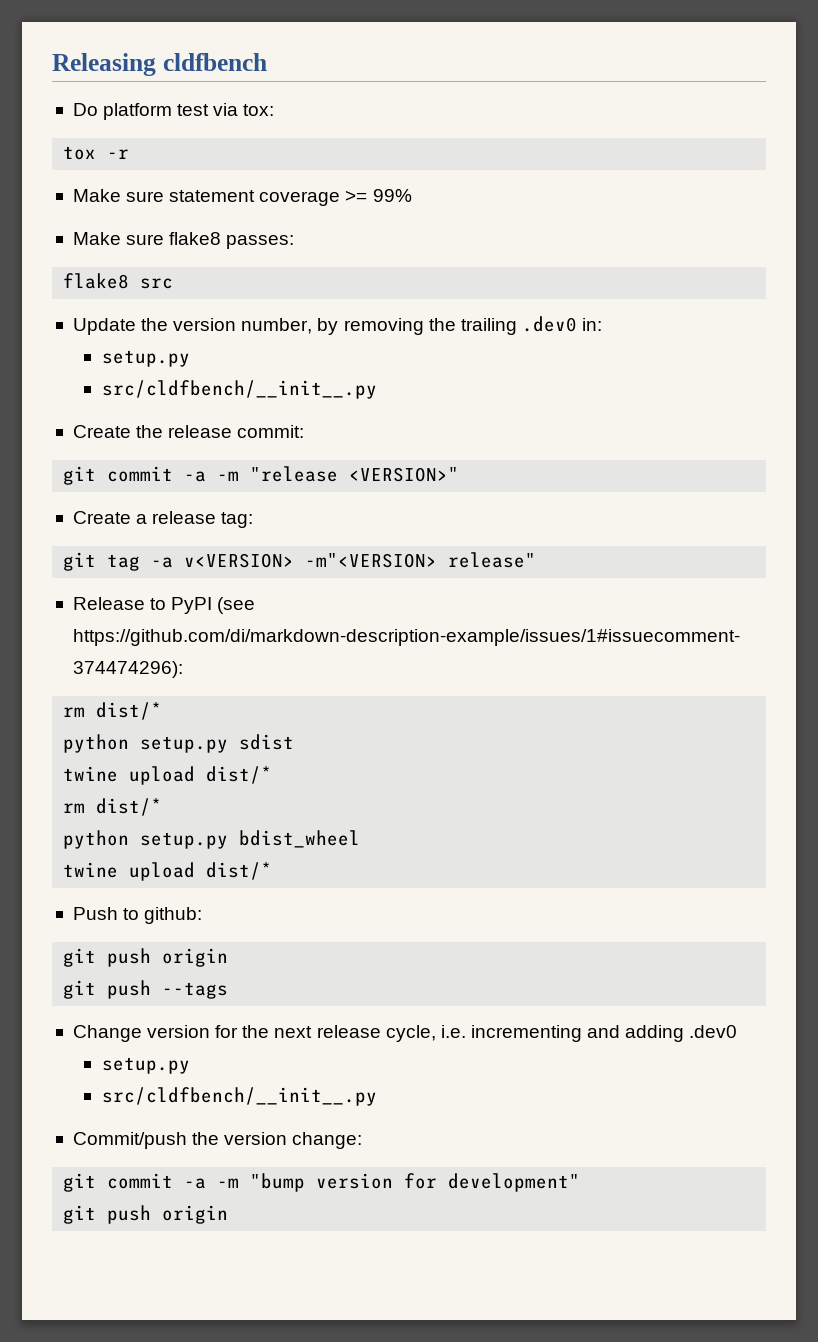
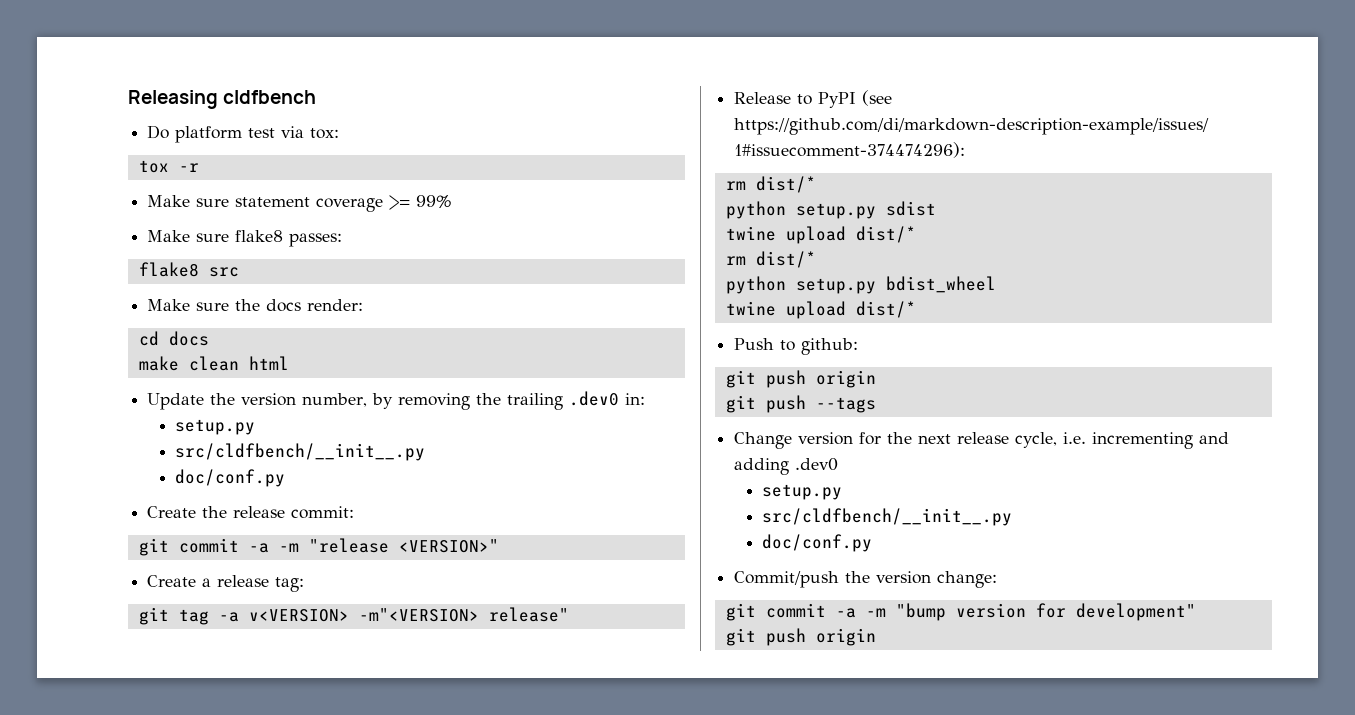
(174, 283) none -> [147,299,364,312] [138,331,209,346] [138,356,289,371] // Make sure the docs render: // cd docs // make clean html
(377, 389) none -> [175,469,286,487] // doc/conf.py
(377, 1096) none -> [762,534,873,552] // doc/conf.py

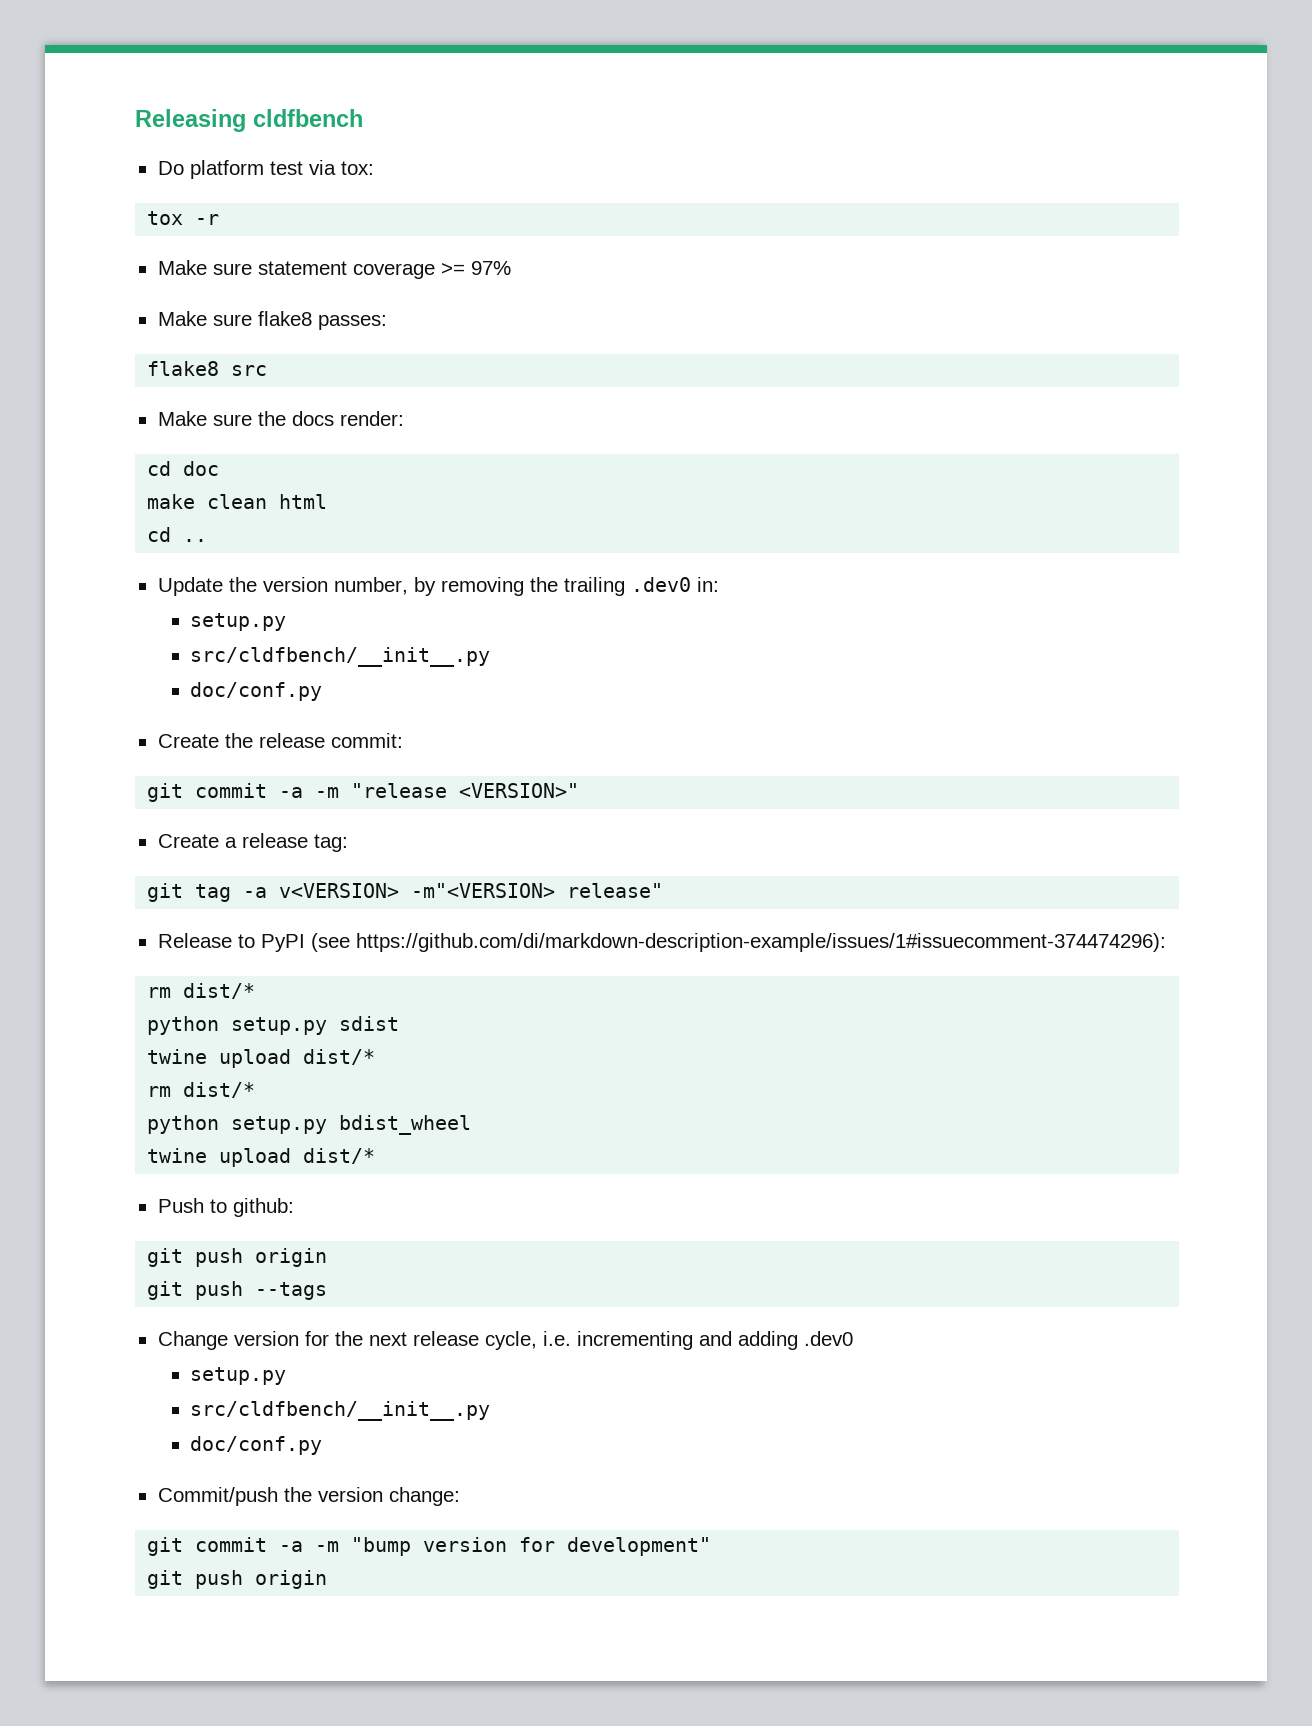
[416,195,453,208] 99% -> [470,261,511,275] 97%
[168,331,209,346] docs -> [183,461,220,476] doc
(289, 363) none -> [147,527,208,542] // cd ..

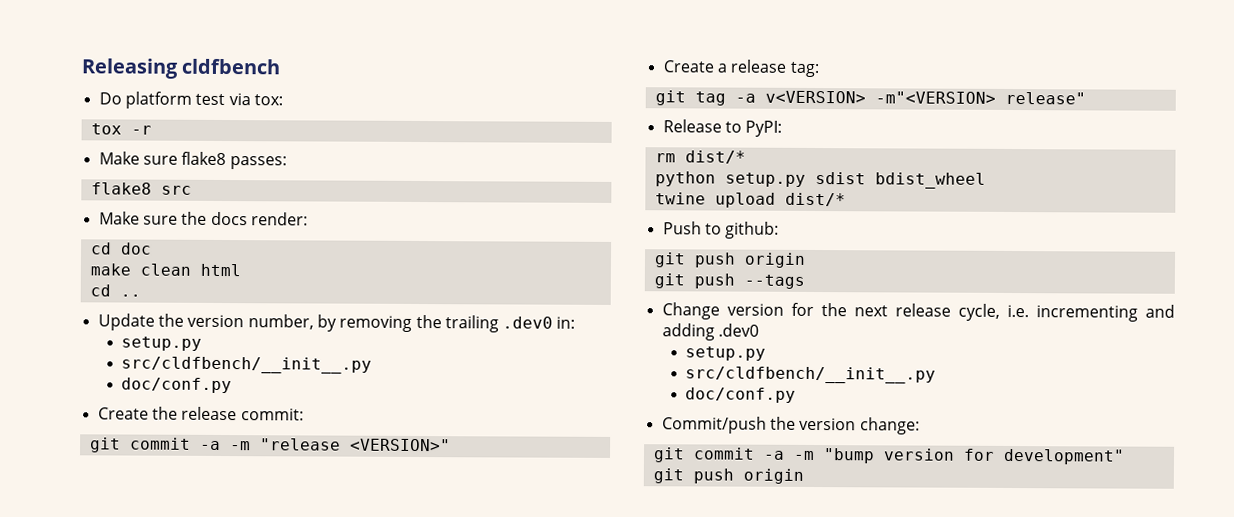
[157,260,511,279] // Make sure statement coverage >= 97% -> (152, 130) none
[260,933,1166,952] PyPI (see https://github.com/di/markdown-description-example/issues/1#issuecomment-374474296): -> [745,120,783,137] PyPI:
[147,1049,376,1068] [147,1082,256,1098] [147,1115,328,1134] // twine upload dist/* // rm dist/* // python setup.py -> (866, 178) none

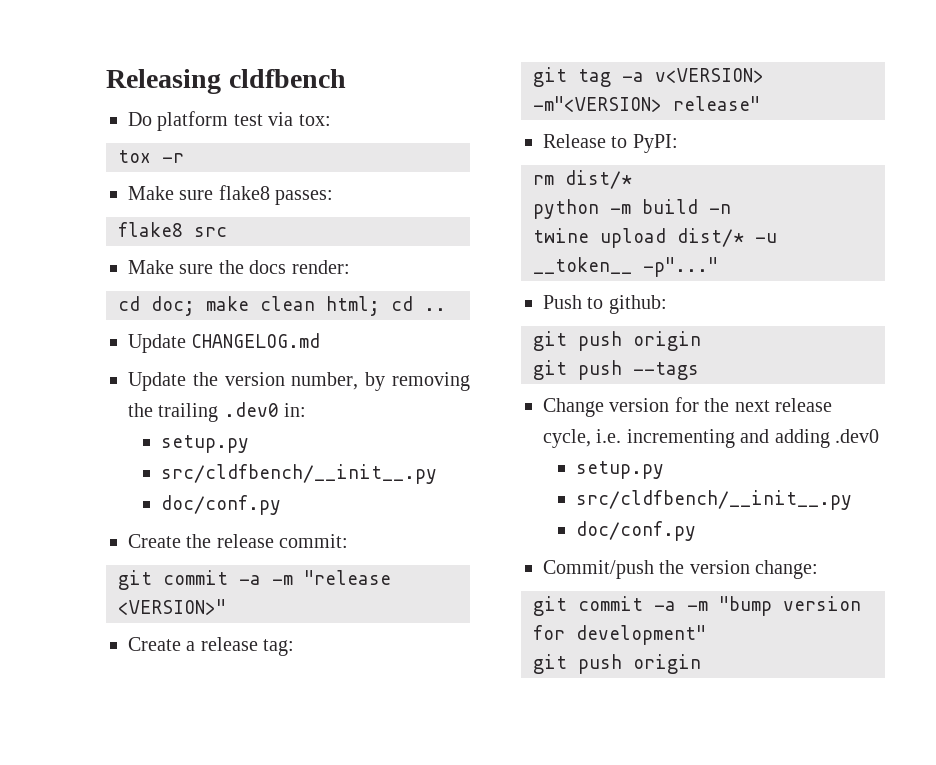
[120,242,152,255] doc // -> [151,296,195,316] doc;
[199,263,241,277] html // -> [326,296,380,316] html;
(141, 295) none -> [128,333,321,353] // Update CHANGELOG.md
[724,171,986,189] setup.py sdist bdist_wheel -> [610,199,731,214] -m build -n
(846, 199) none -> [755,233,777,243] [533,257,718,277] -u __token__ -p"..."

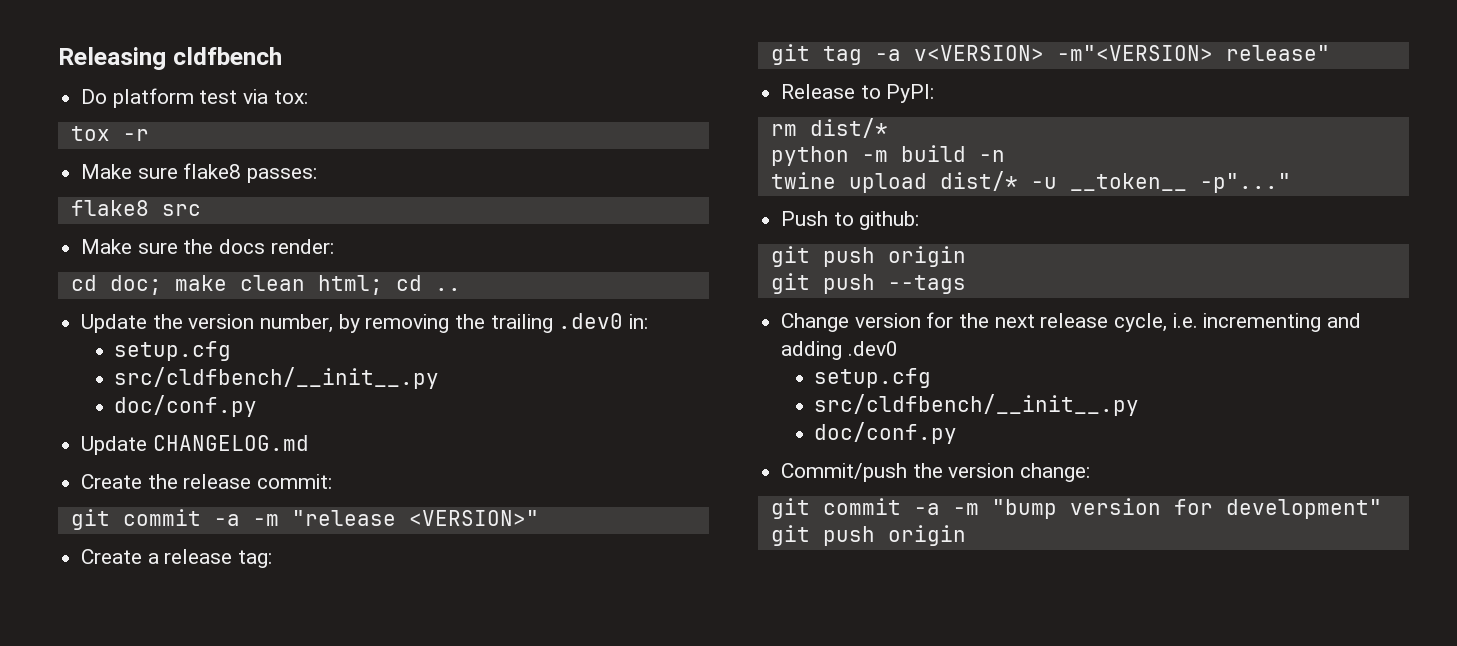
[128,333,321,353] // Update CHANGELOG.md -> (461, 289) none
[161,435,250,453] [161,464,438,484] [161,495,282,515] setup.py // src/cldfbench/__init__.py // doc/conf.py -> [114,341,232,361] [114,367,440,389] [114,395,258,417] [81,435,309,455] setup.cfg // src/cldfbench/__init__.py // doc/conf.py // Update CHANGELOG.md
[576,461,665,479] setup.py -> [814,368,932,388] setup.cfg

